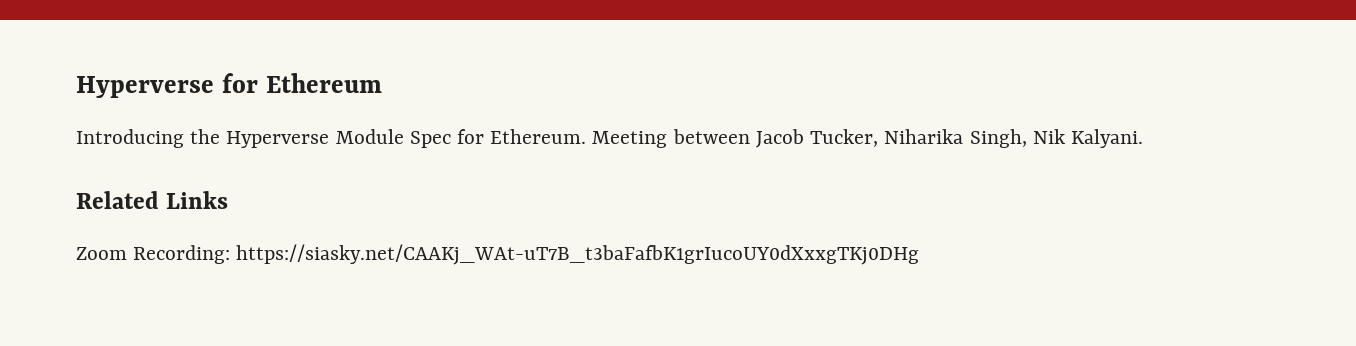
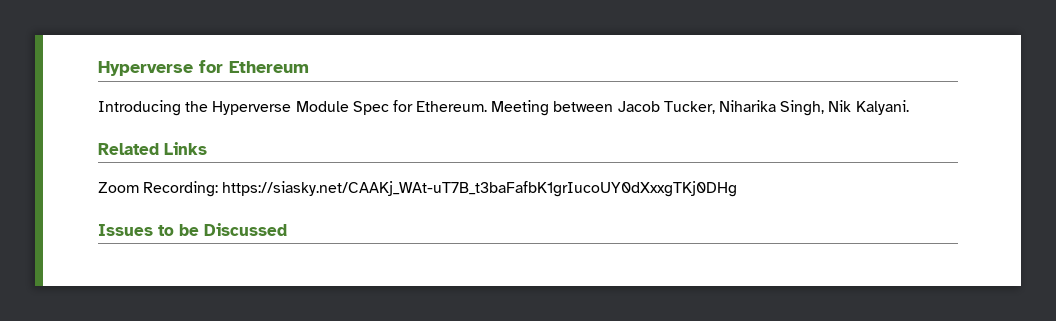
(920, 254) none -> [98,223,287,236] // Issues to be Discussed

